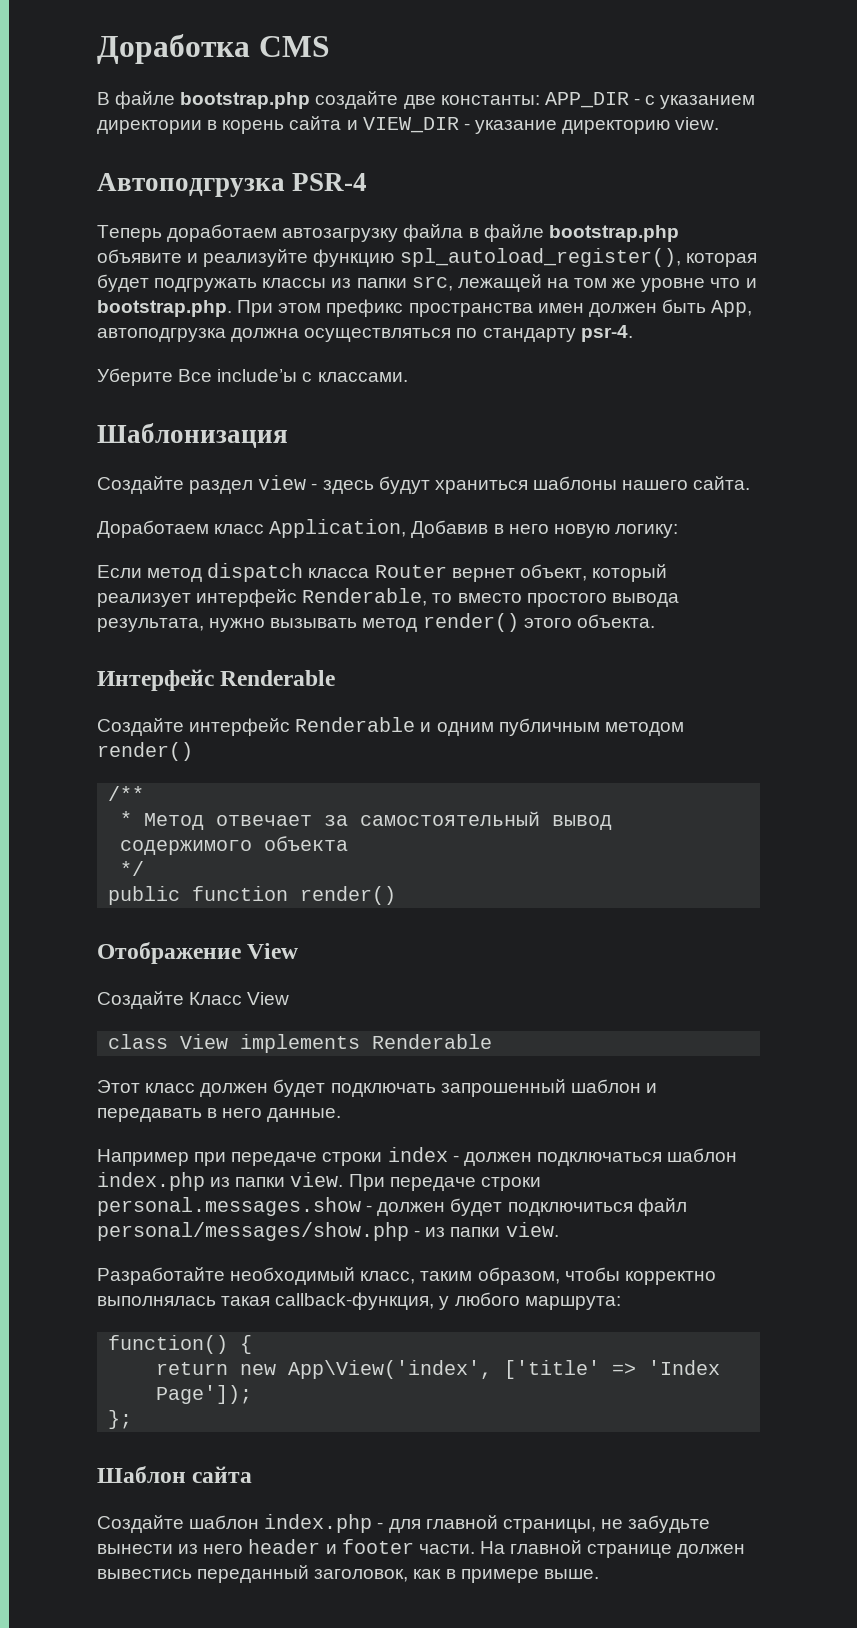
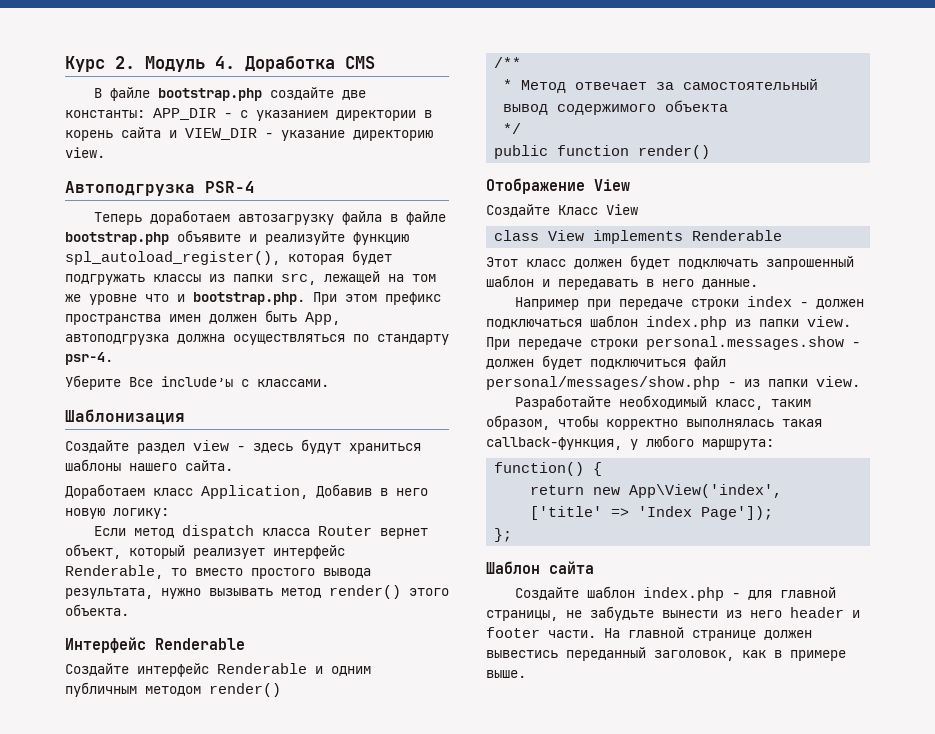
(97, 49) none -> [65,56,235,72] Курс 2. Модуль 4.

